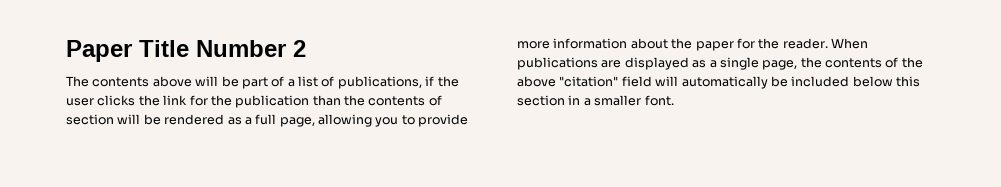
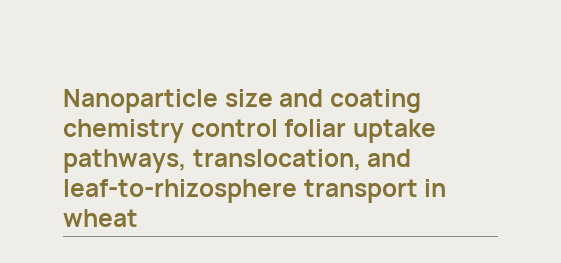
[66,40,306,62] [66,76,459,89] [66,95,442,108] [66,114,469,127] [517,38,868,51] [517,57,923,70] [517,76,920,89] [517,95,674,106] Paper Title Number 2 // The contents above will be part of a list of publications, if the user clicks the link for the publication than the contents of section will be rendered as a full page, allowing you to provide more information about the paper for the reader. When publications are displayed as a single page, the contents of the above "citation" field will automatically be included below this section in a smaller font. -> [63,89,421,113] [63,119,436,143] [63,149,412,173] [63,179,447,203] [63,209,138,227] Nanoparticle size and coating chemistry control foliar uptake pathways, translocation, and leaf-to-rhizosphere transport in wheat

